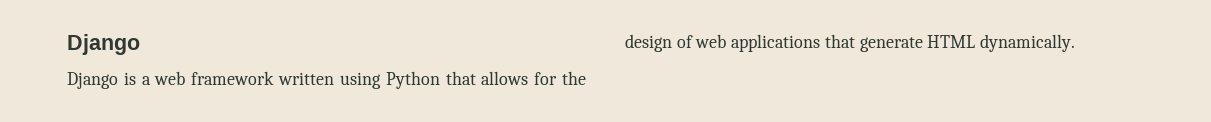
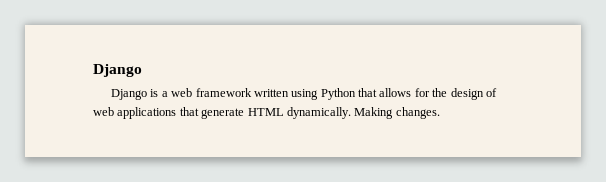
(1076, 43) none -> [354,107,440,119] Making changes.

